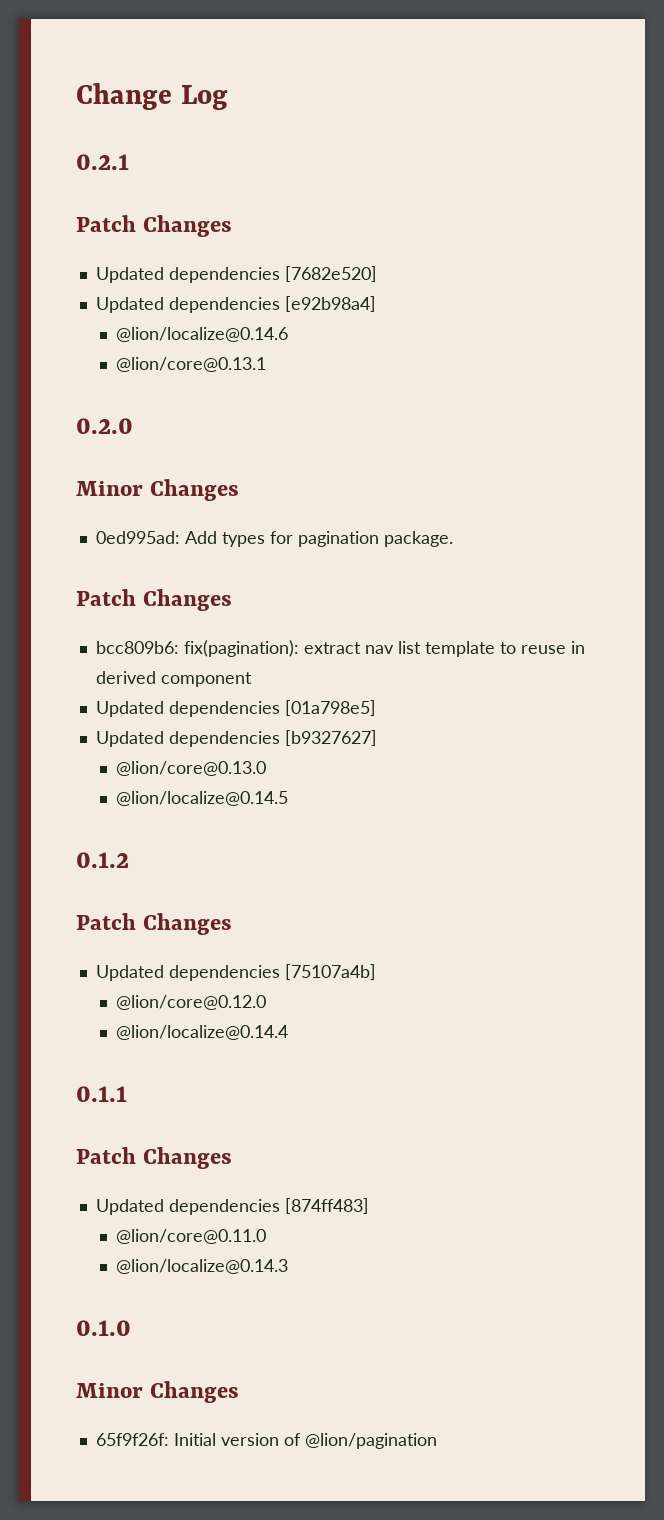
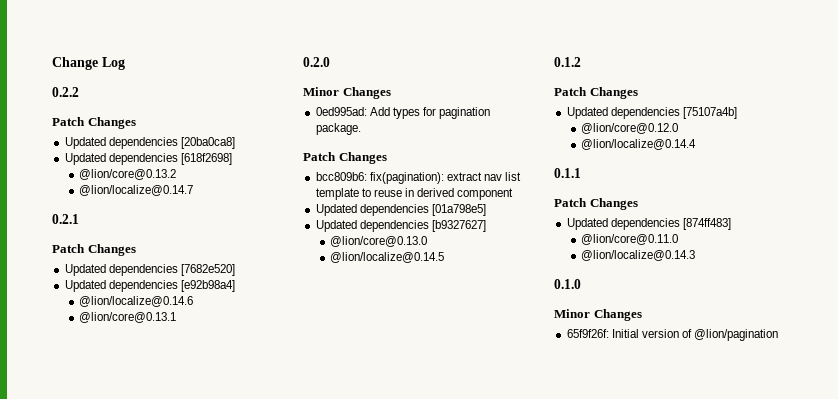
(228, 97) none -> [52,87,79,97] [52,117,136,129] [64,137,235,149] [64,153,232,165] [79,169,177,180] [79,185,194,196] // 0.2.2 // Patch Changes // Updated dependencies [20ba0ca8] // Updated dependencies [618f2698] // @lion/core@0.13.2 // @lion/localize@0.14.7

